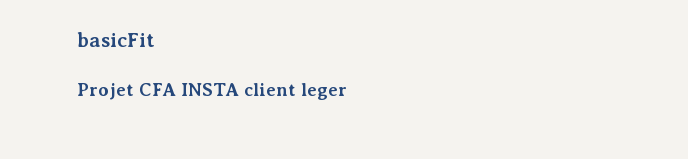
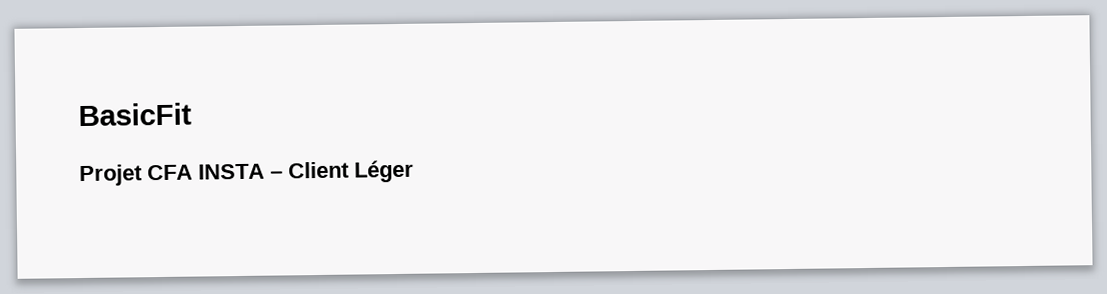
[77,32,155,47] basicFit -> [78,102,192,127] BasicFit
[243,83,347,100] client leger -> [270,159,414,183] – Client Léger

